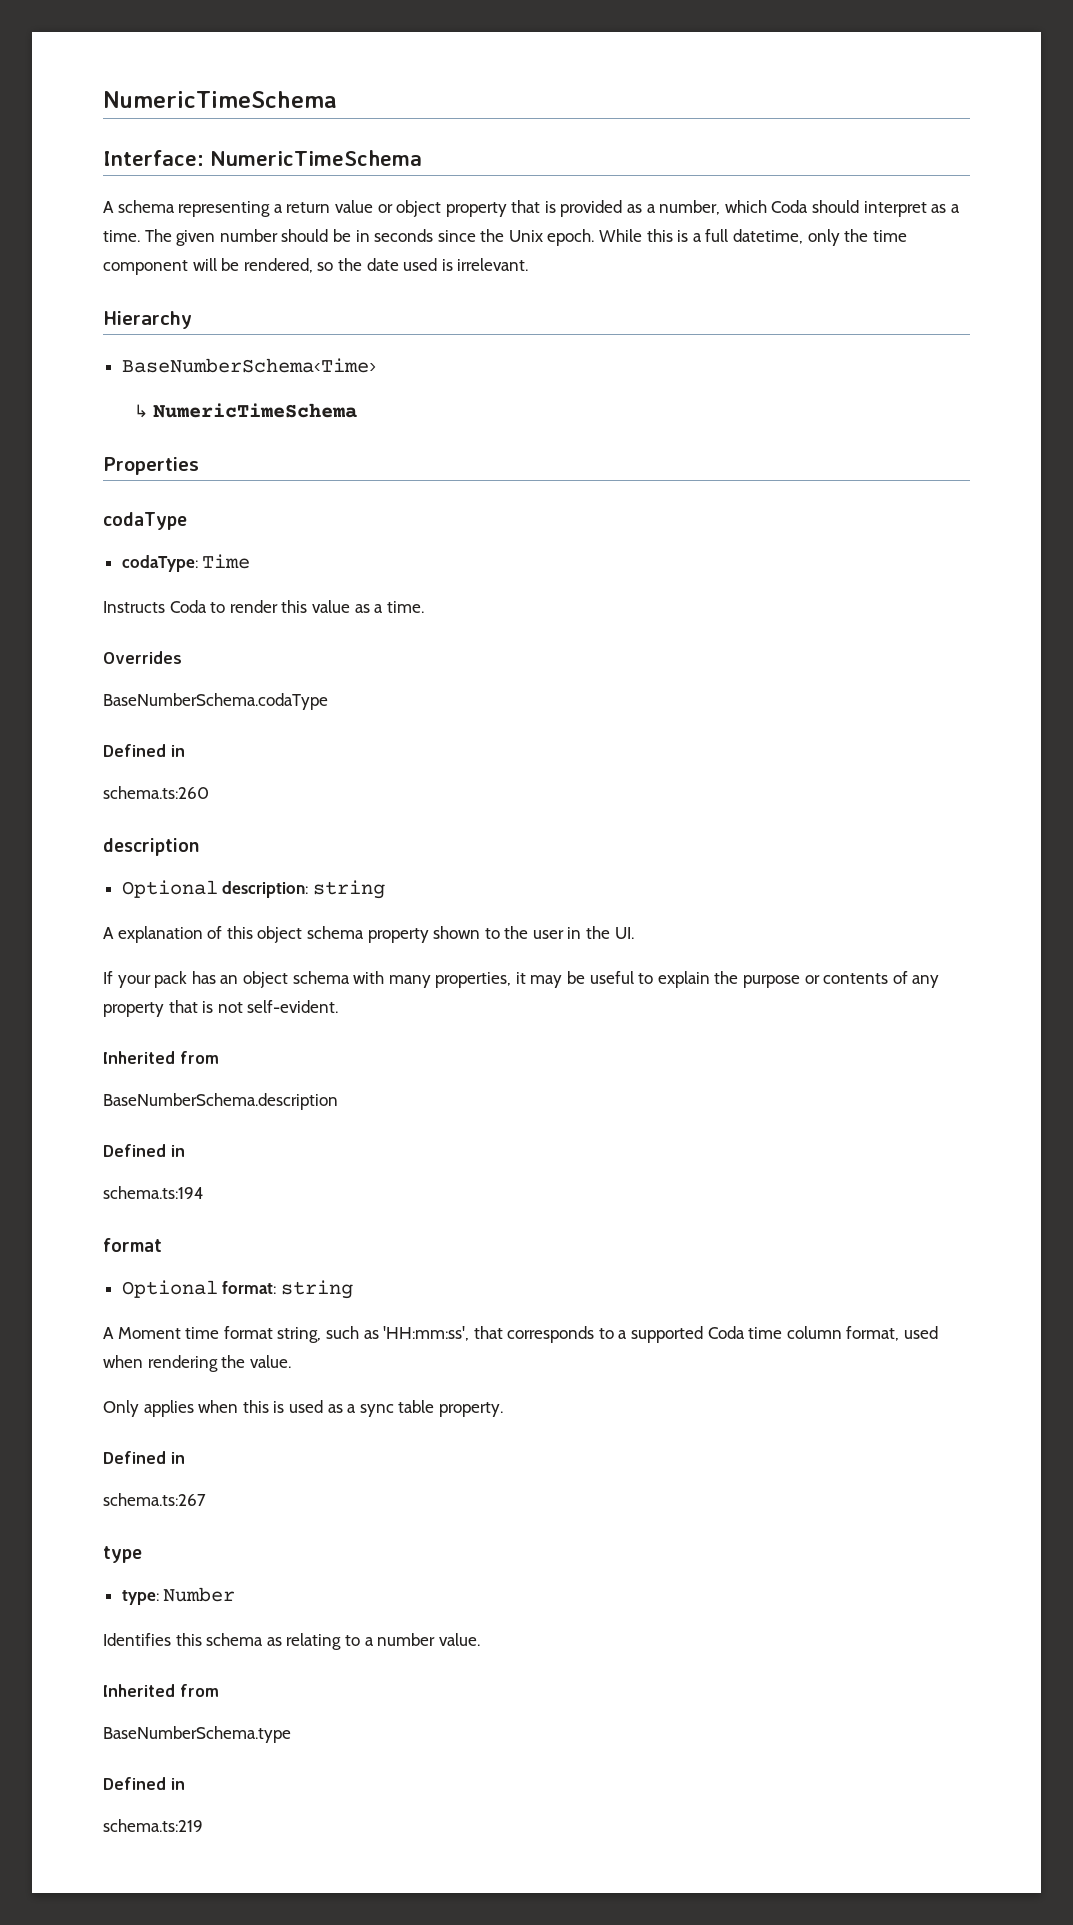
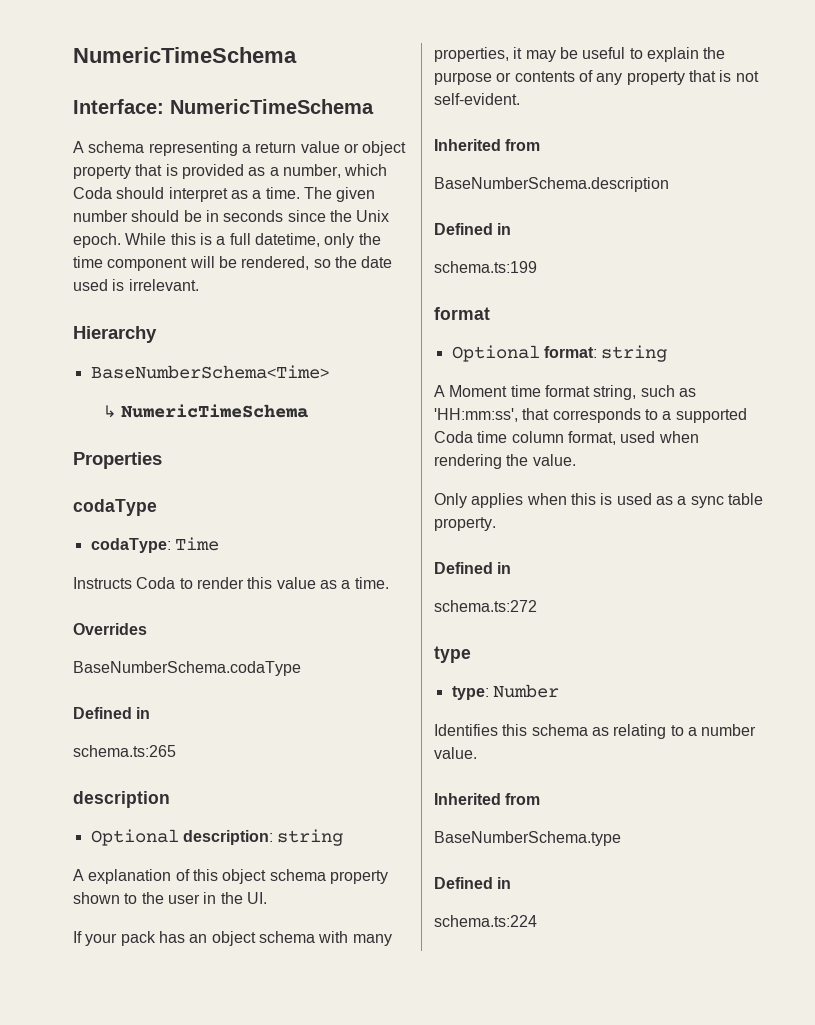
[103,786,209,799] schema.ts:260 -> [73,745,176,757] schema.ts:265
[103,1186,204,1199] schema.ts:194 -> [434,261,537,273] schema.ts:199
[103,1493,206,1506] schema.ts:267 -> [434,600,537,612] schema.ts:272
[103,1819,203,1832] schema.ts:219 -> [434,915,537,927] schema.ts:224

